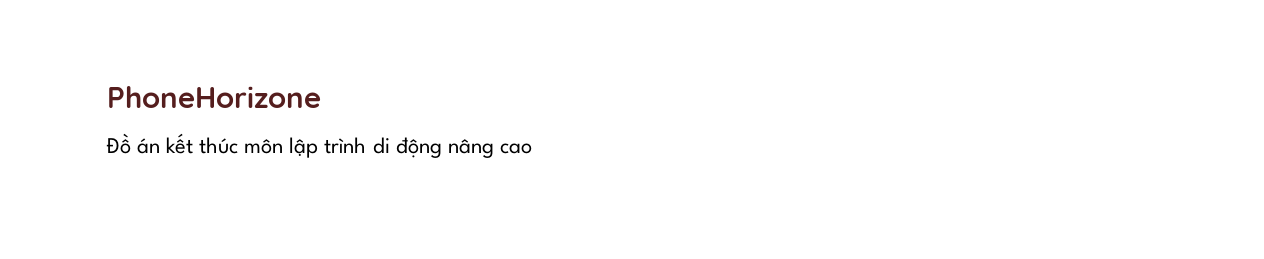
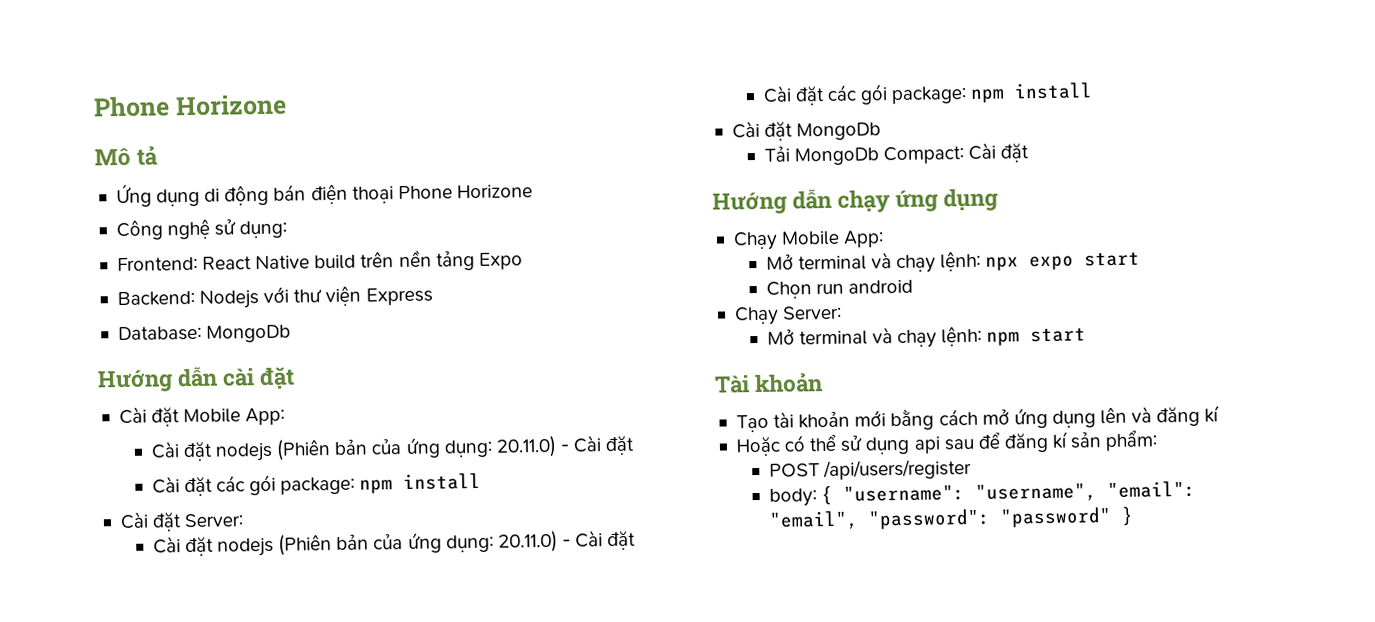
[107,86,321,108] [106,133,532,158] PhoneHorizone // Đồ án kết thúc môn lập trình di động nâng cao -> [93,93,287,118] [94,145,159,167] [115,183,533,208] [115,218,288,241] [116,249,523,272] [116,285,433,309] [117,324,292,343] [97,366,296,393] [118,406,286,427] [150,435,636,462] [151,472,482,497] [119,511,244,532] [152,530,637,557] [762,82,1094,106] [731,120,882,141] [763,142,1030,166] [712,187,1000,215] [732,230,885,251] [765,250,1141,274] [765,279,914,299] [733,305,843,326] [766,325,1087,349] [714,372,824,394] [735,405,1221,433] [735,430,1159,457] [768,459,972,481] [768,480,1196,507] [768,506,1134,530] Phone Horizone // Mô tả // Ứng dụng di động bán điện thoại Phone Horizone // Công nghệ sử dụng: // Frontend: React Native build trên nền tảng Expo // Backend: Nodejs với thư viện Express // Database: MongoDb // Hướng dẫn cài đặt // Cài đặt Mobile App: // Cài đặt nodejs (Phiên bản của ứng dụng: 20.11.0) - Cài đặt // Cài đặt các gói package: npm install // Cài đặt Server: // Cài đặt nodejs (Phiên bản của ứng dụng: 20.11.0) - Cài đặt // Cài đặt các gói package: npm install // Cài đặt MongoDb // Tải MongoDb Compact: Cài đặt // Hướng dẫn chạy ứng dụng // Chạy Mobile App: // Mở terminal và chạy lệnh: npx expo start // Chọn run android // Chạy Server: // Mở terminal và chạy lệnh: npm start // Tài khoản // Tạo tài khoản mới bằng cách mở ứng dụng lên và đăng kí // Hoặc có thể sử dụng api sau để đăng kí sản phẩm: // POST /api/users/register // body: { "username": "username", "email": "email", "password": "password" }

